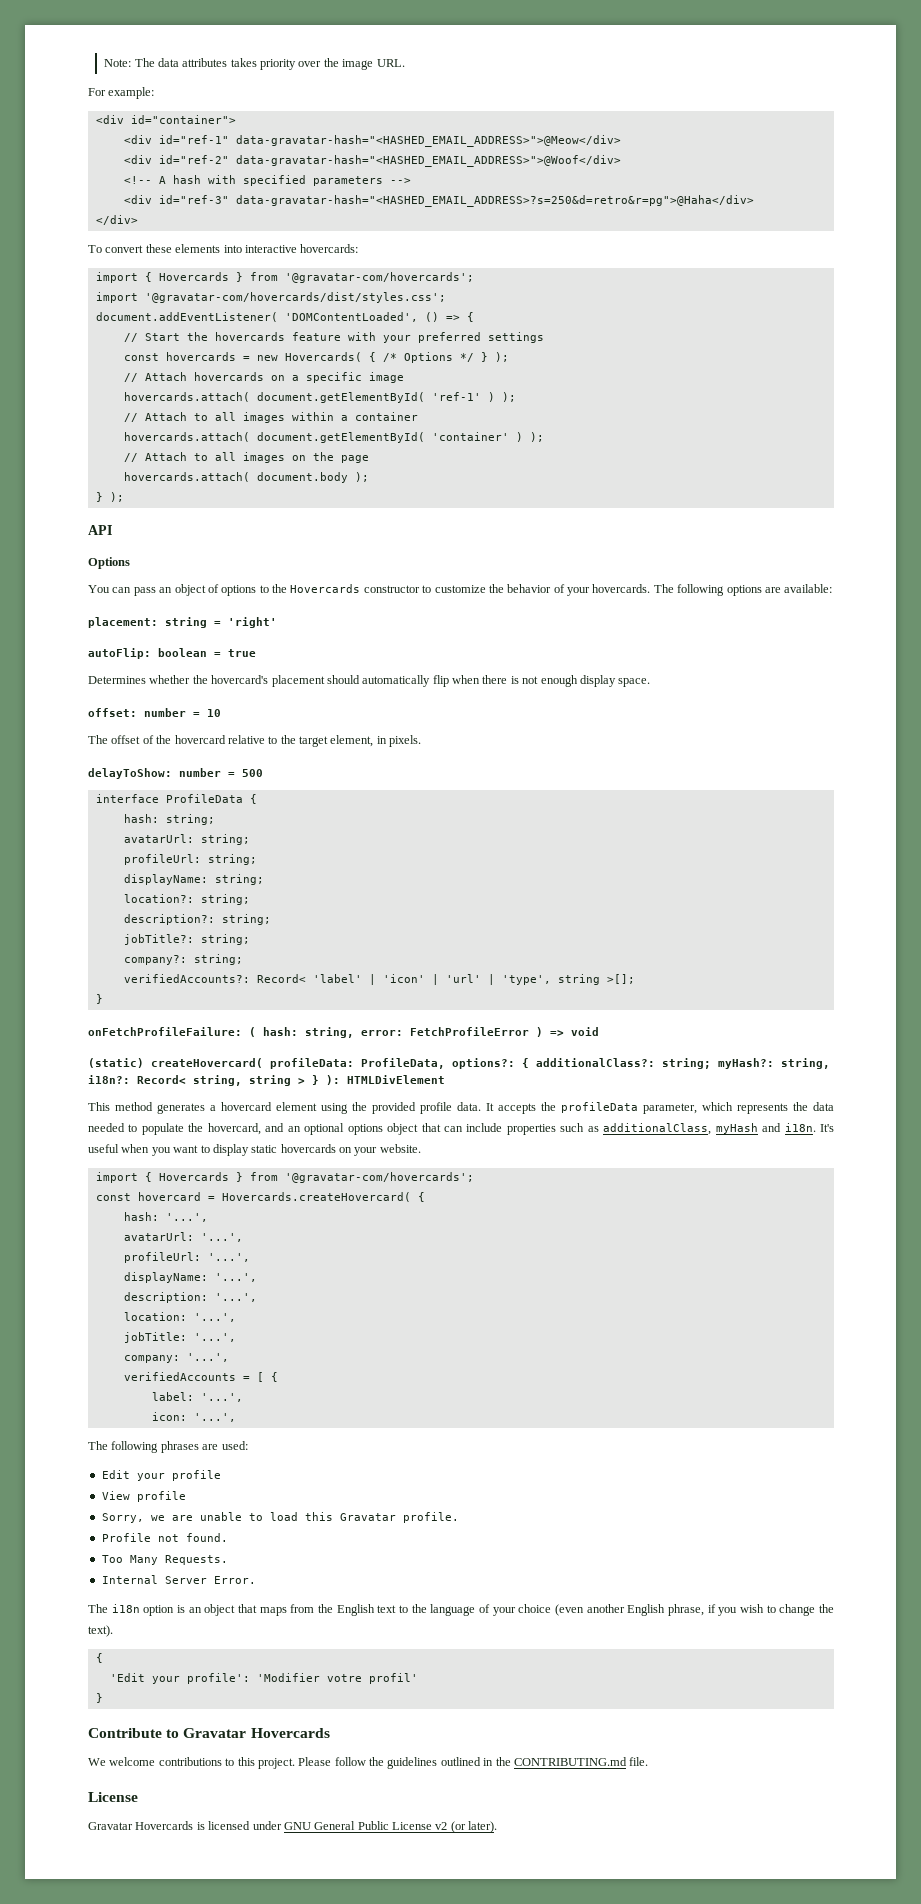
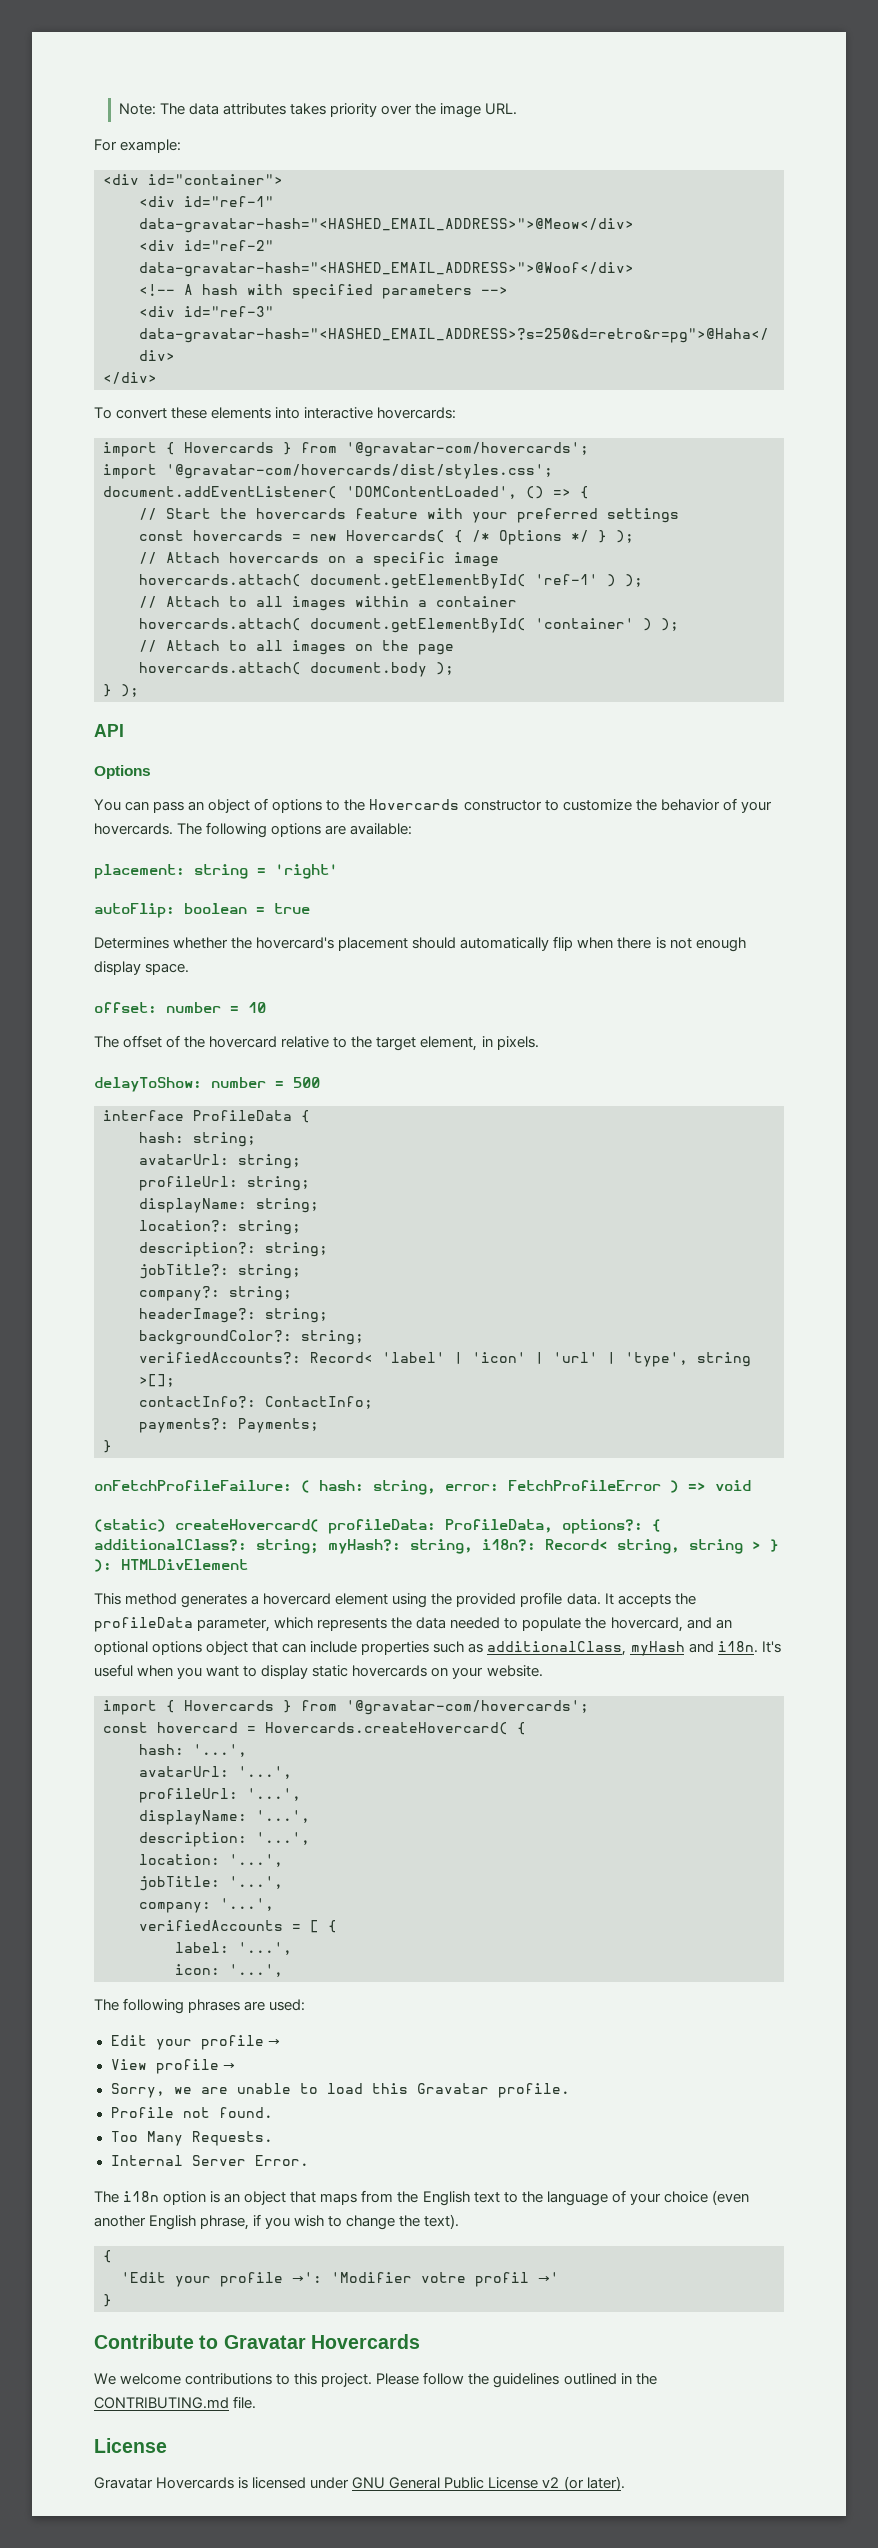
(243, 959) none -> [139,1308,328,1323] [139,1330,364,1345] // headerImage?: string; // backgroundColor?: string;
(635, 979) none -> [139,1396,373,1409] [139,1418,319,1433] // contactInfo?: ContactInfo; // payments?: Payments;
(221, 1475) none -> [267,2039,280,2046] →
(186, 1496) none -> [222,2063,235,2070] →
[186,1673,418,1684] profile': 'Modifier votre profil' -> [220,2272,559,2287] profile →': 'Modifier votre profil →'

